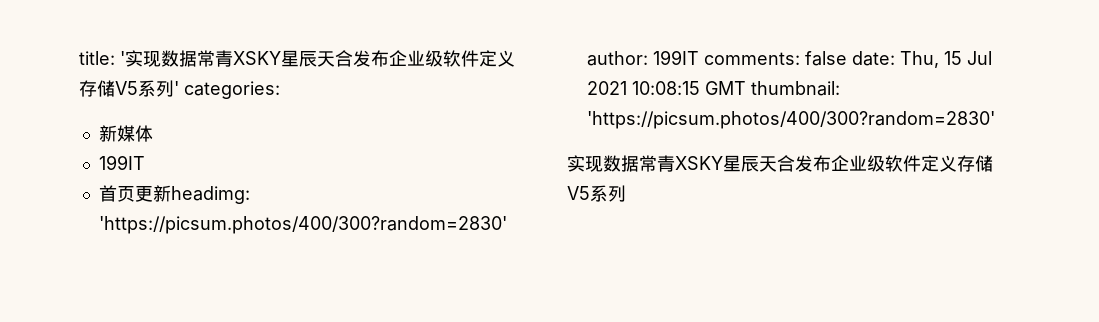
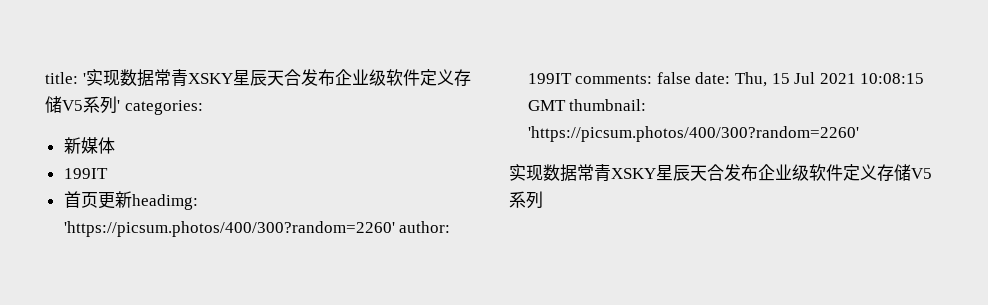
[98,216,507,234] 'https://picsum.photos/400/300?random=2830' -> [63,221,395,237] 'https://picsum.photos/400/300?random=2260'
[586,111,995,129] 'https://picsum.photos/400/300?random=2830' -> [527,126,859,142] 'https://picsum.photos/400/300?random=2260'

